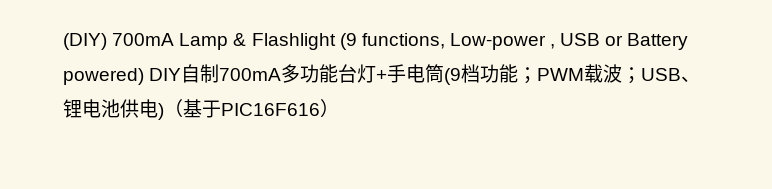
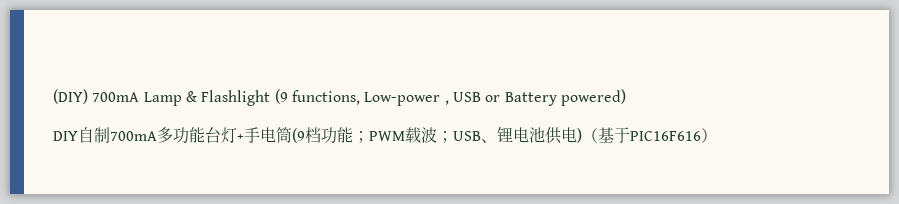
(144, 76) none -> (626, 97) //

